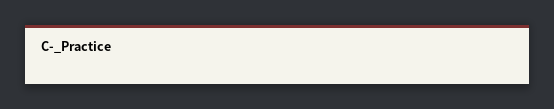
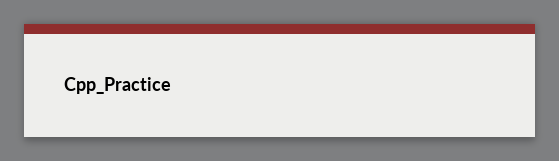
[41,41,111,53] C-_Practice -> [64,77,171,94] Cpp_Practice

